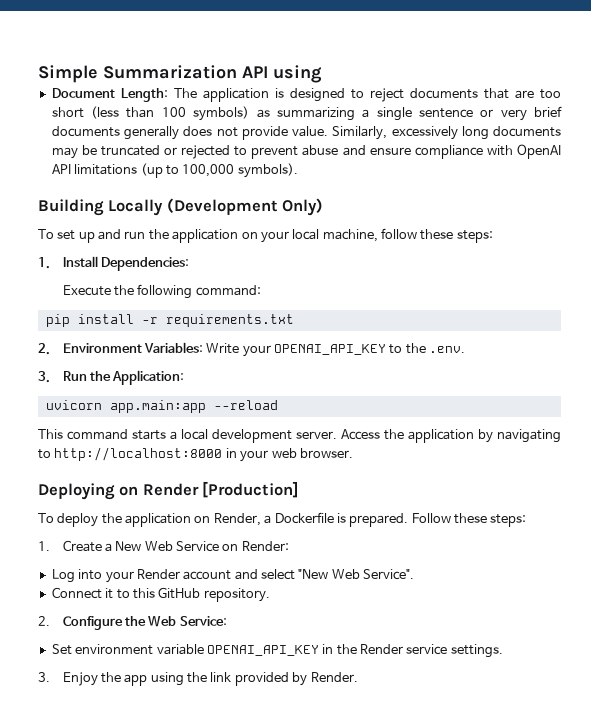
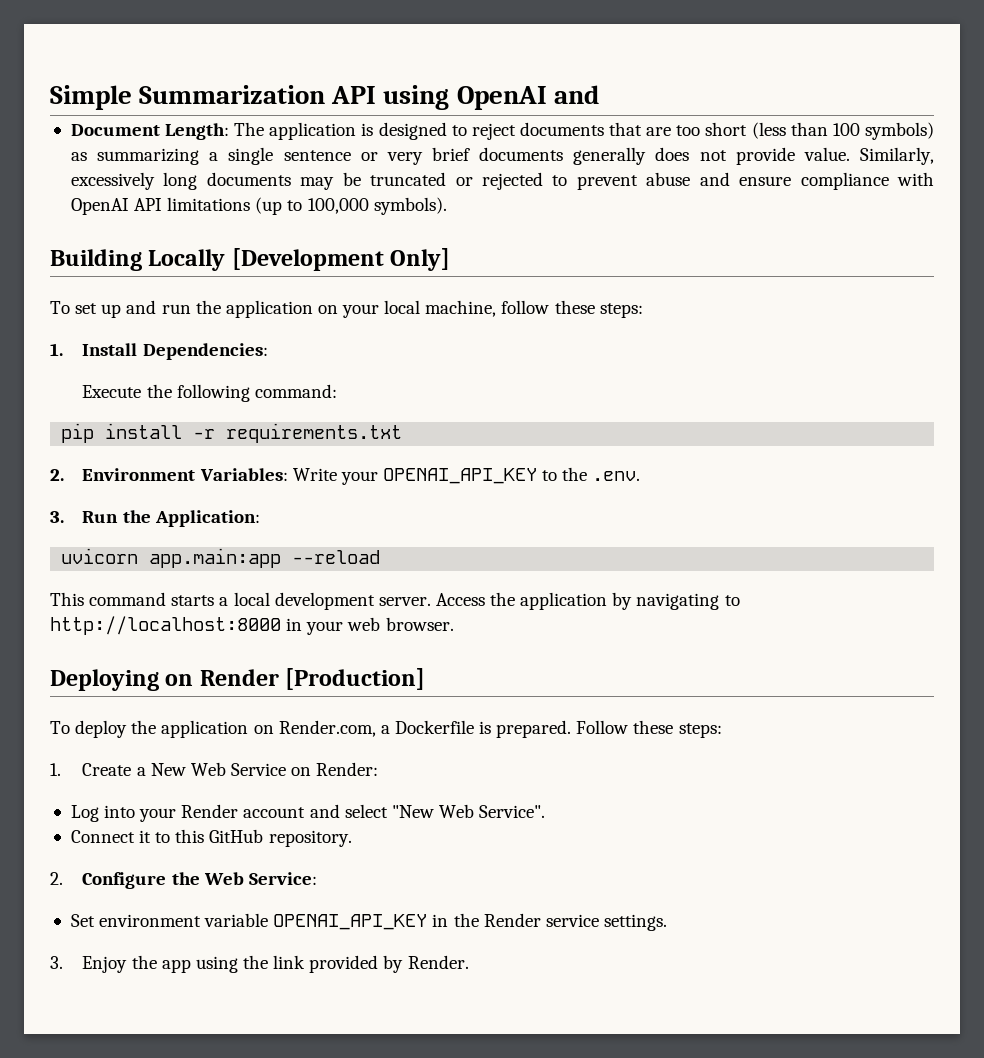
(322, 74) none -> [456,85,599,110] OpenAI and
[166,198,324,216] (Development Only) -> [231,248,451,271] [Development Only]
[213,513,261,526] Render, -> [278,720,376,737] Render.com,

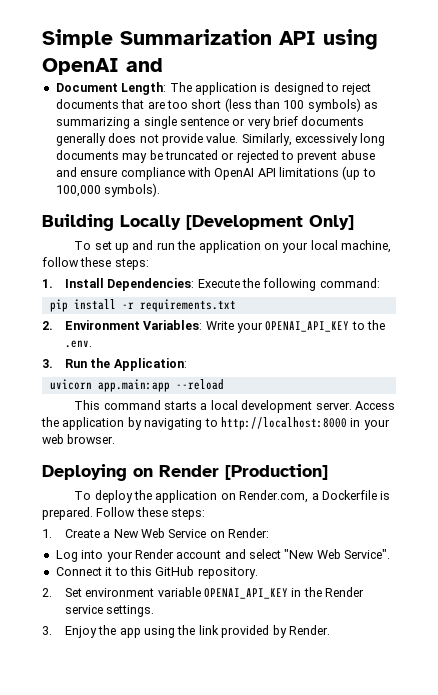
(268, 351) // -> (195, 284) none
[82,872,317,889] Configure the Web Service: // -> (52, 592) none

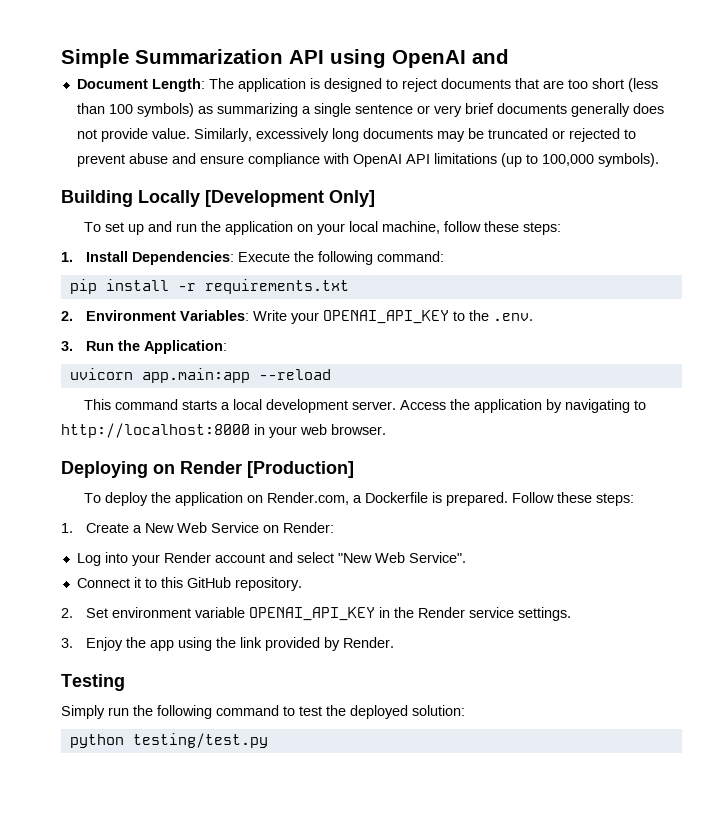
(330, 630) none -> [61,674,125,691] [61,705,465,719] [69,733,268,748] // Testing // Simply run the following command to test the deployed solution: // python testing/test.py

